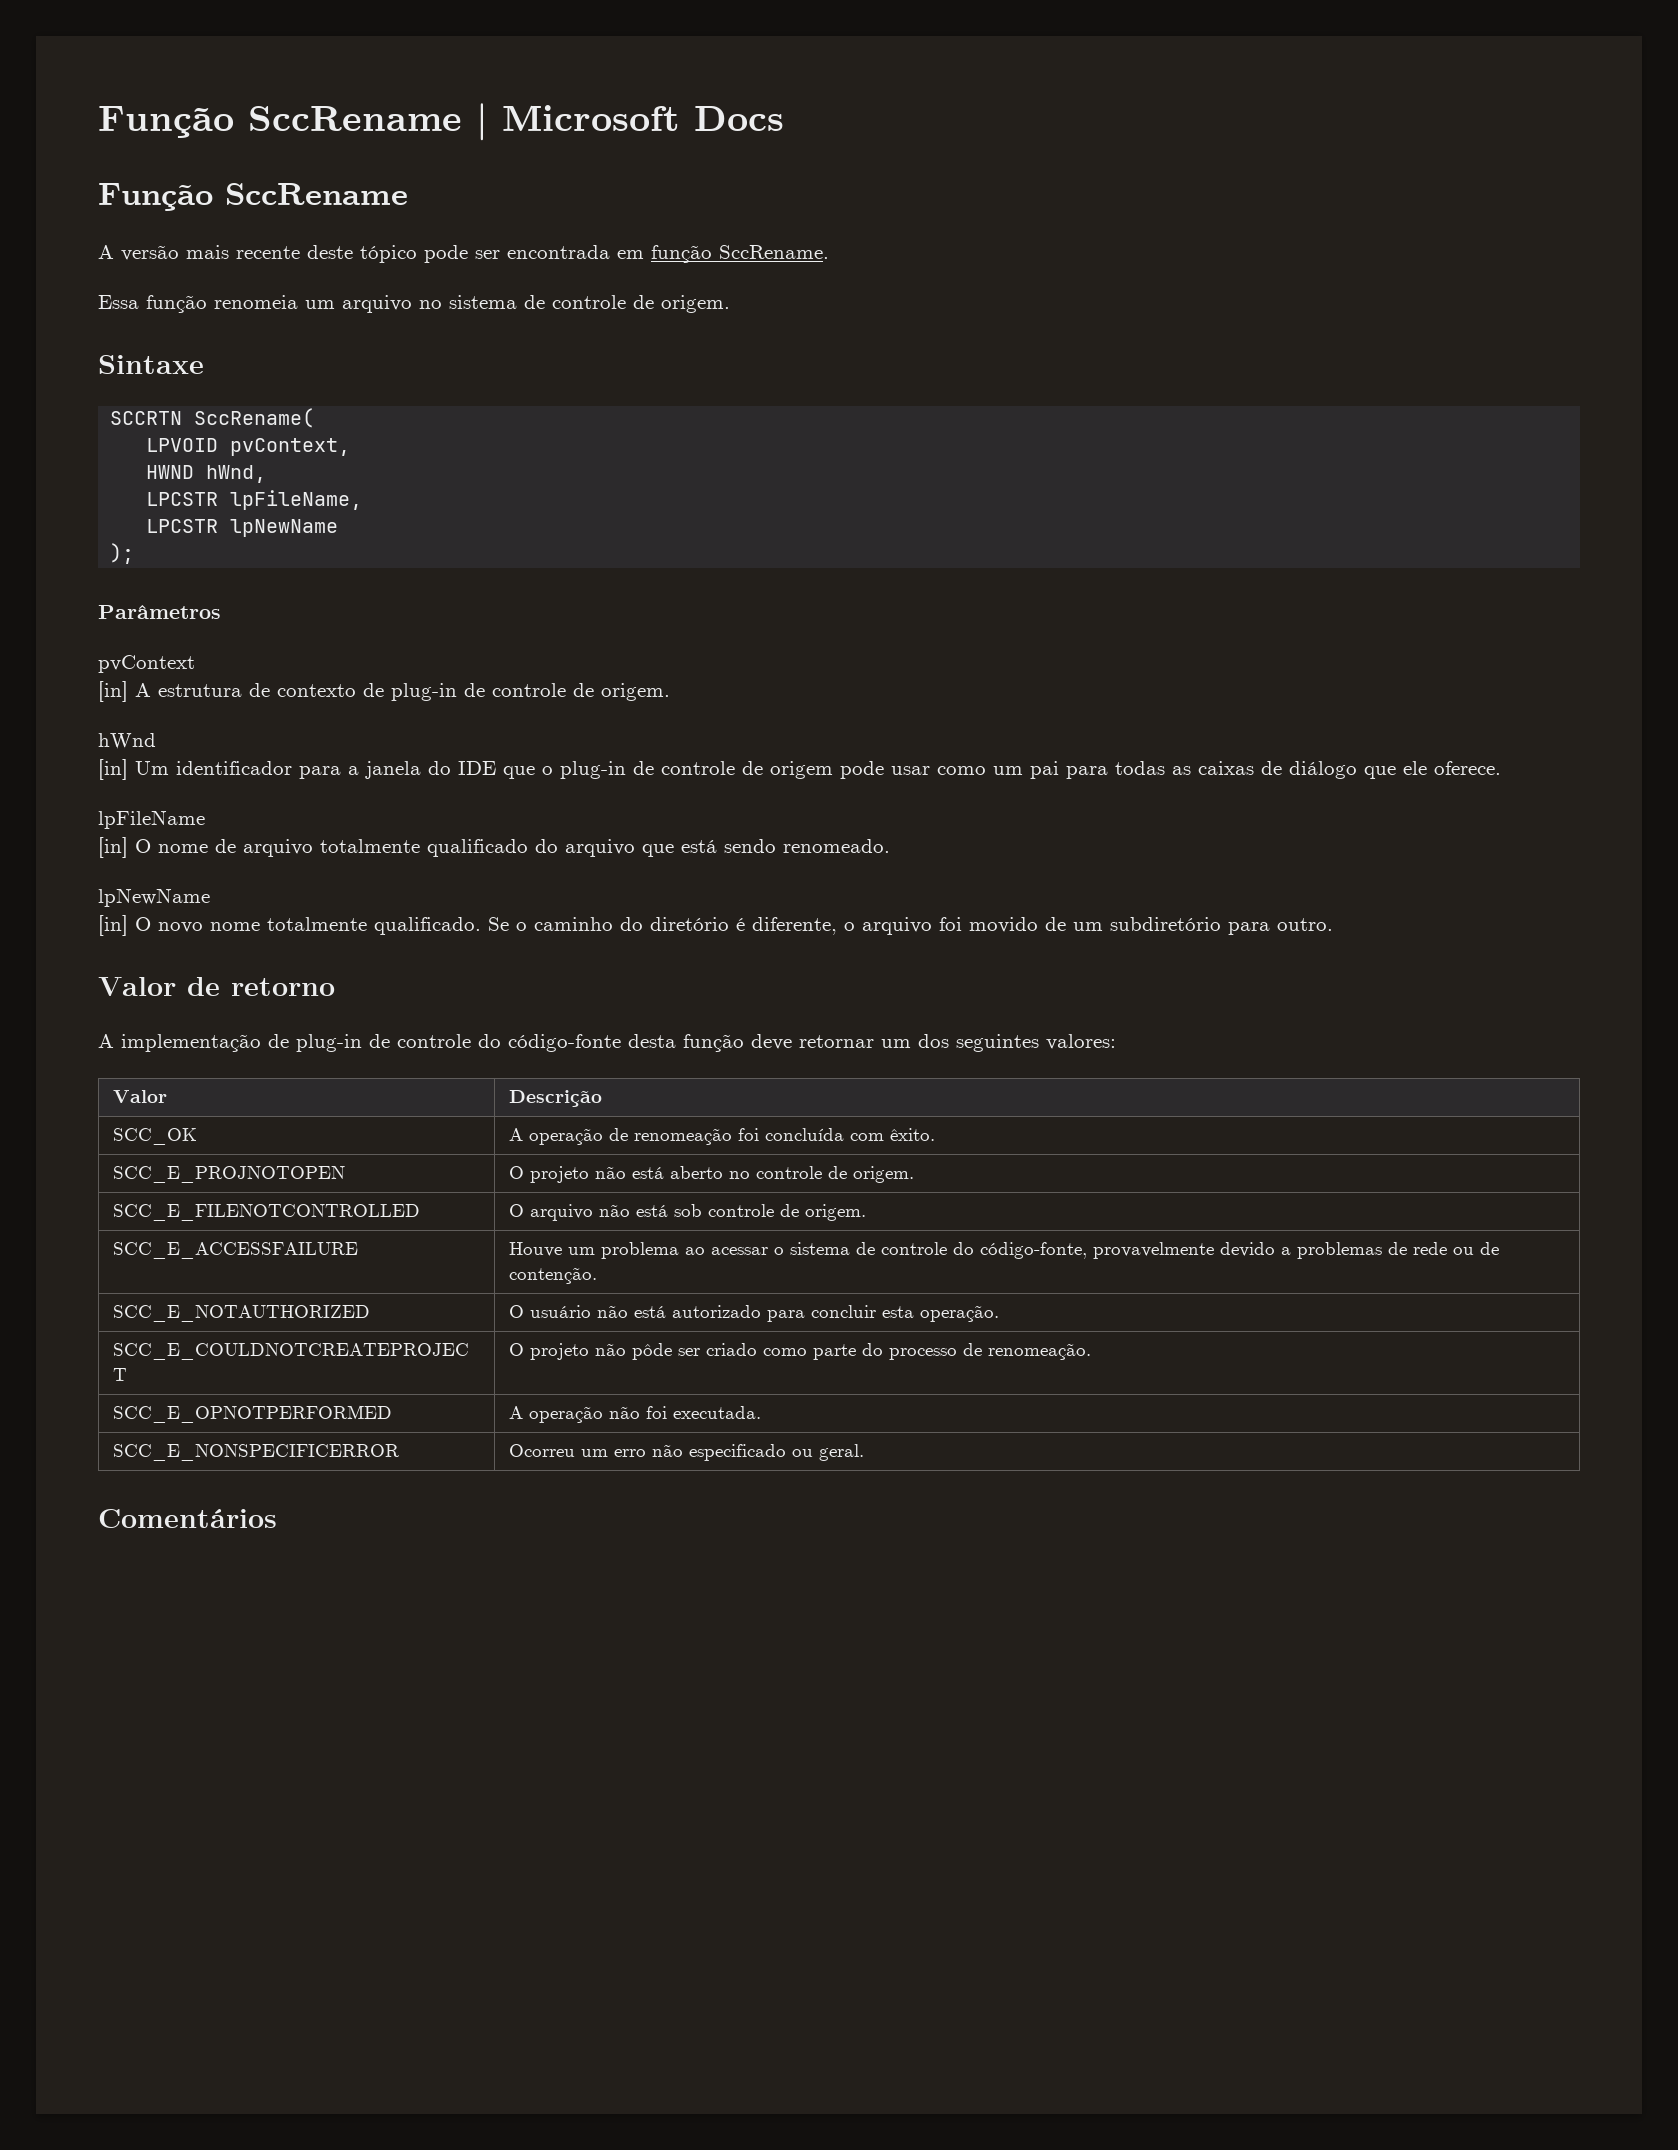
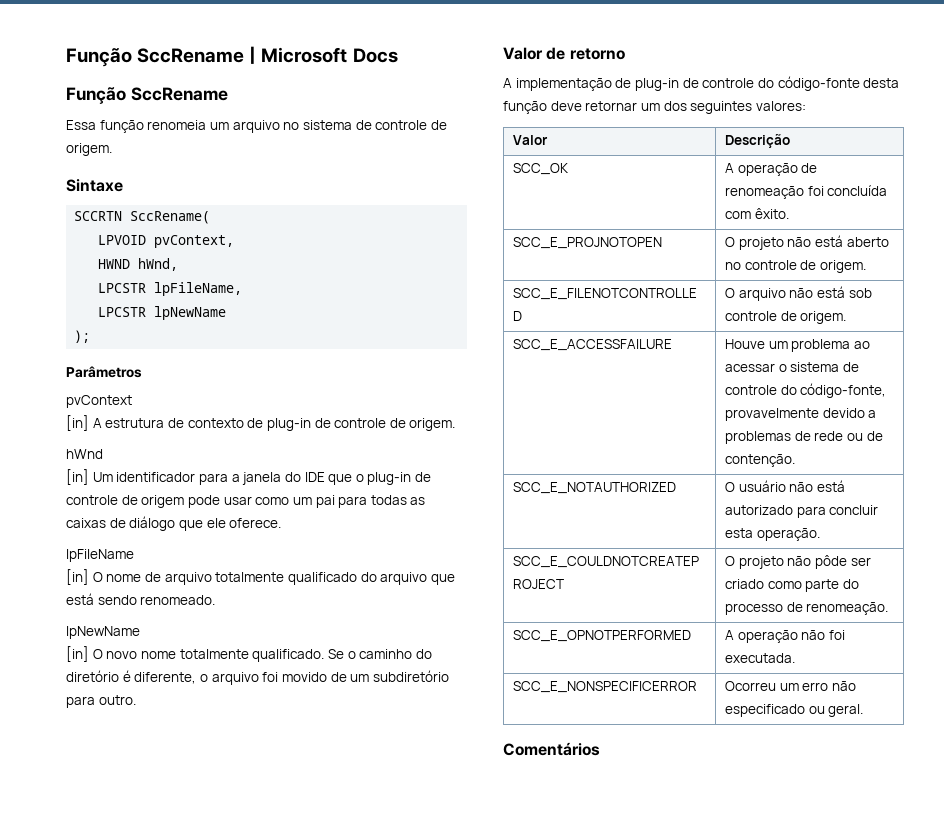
[98,245,829,263] // A versão mais recente deste tópico pode ser encontrada em função SccRename. -> (228, 94) none

